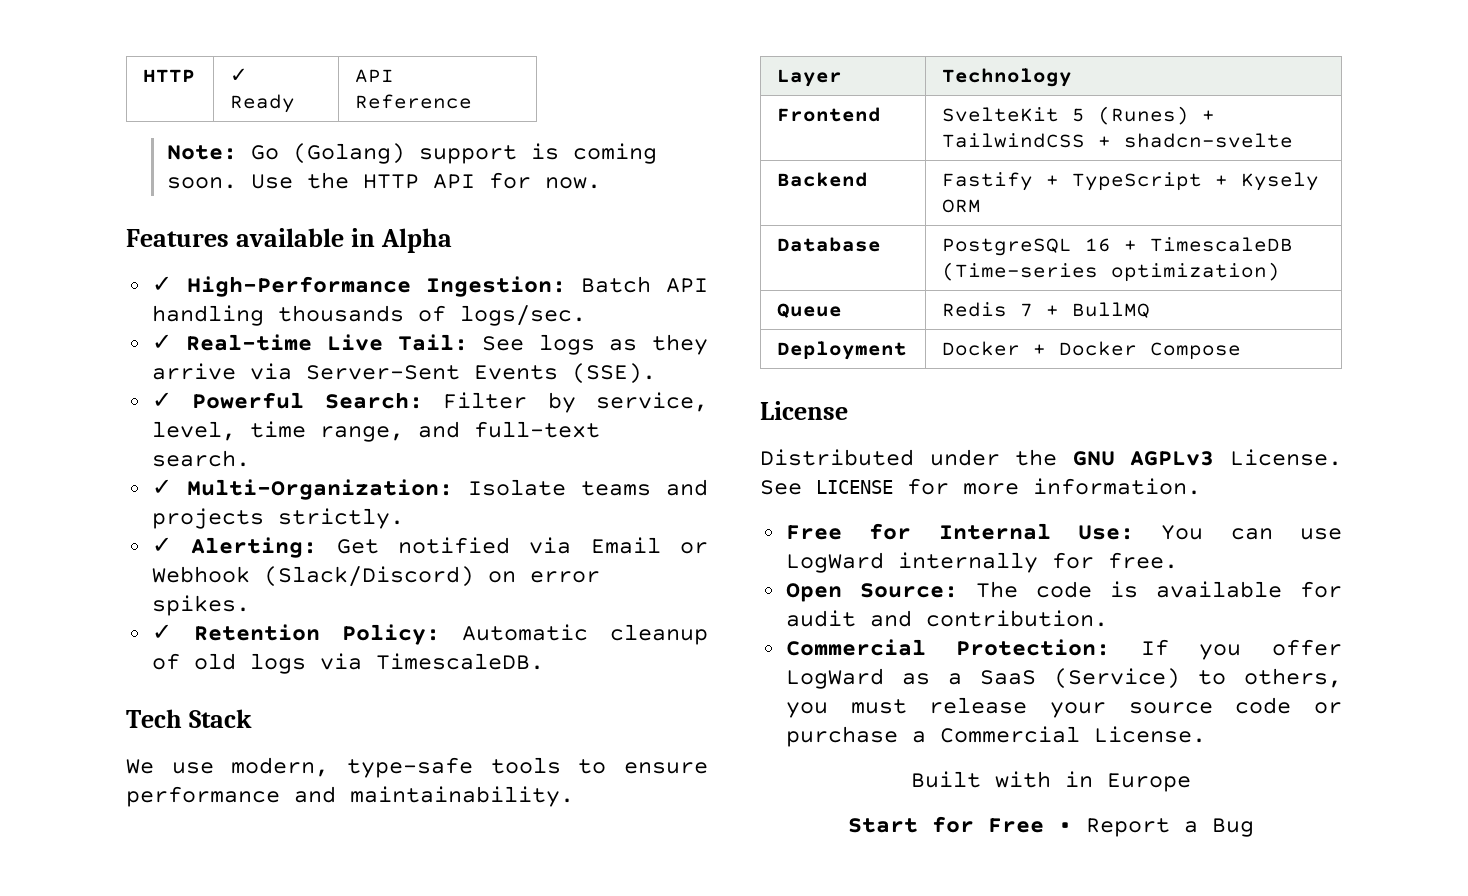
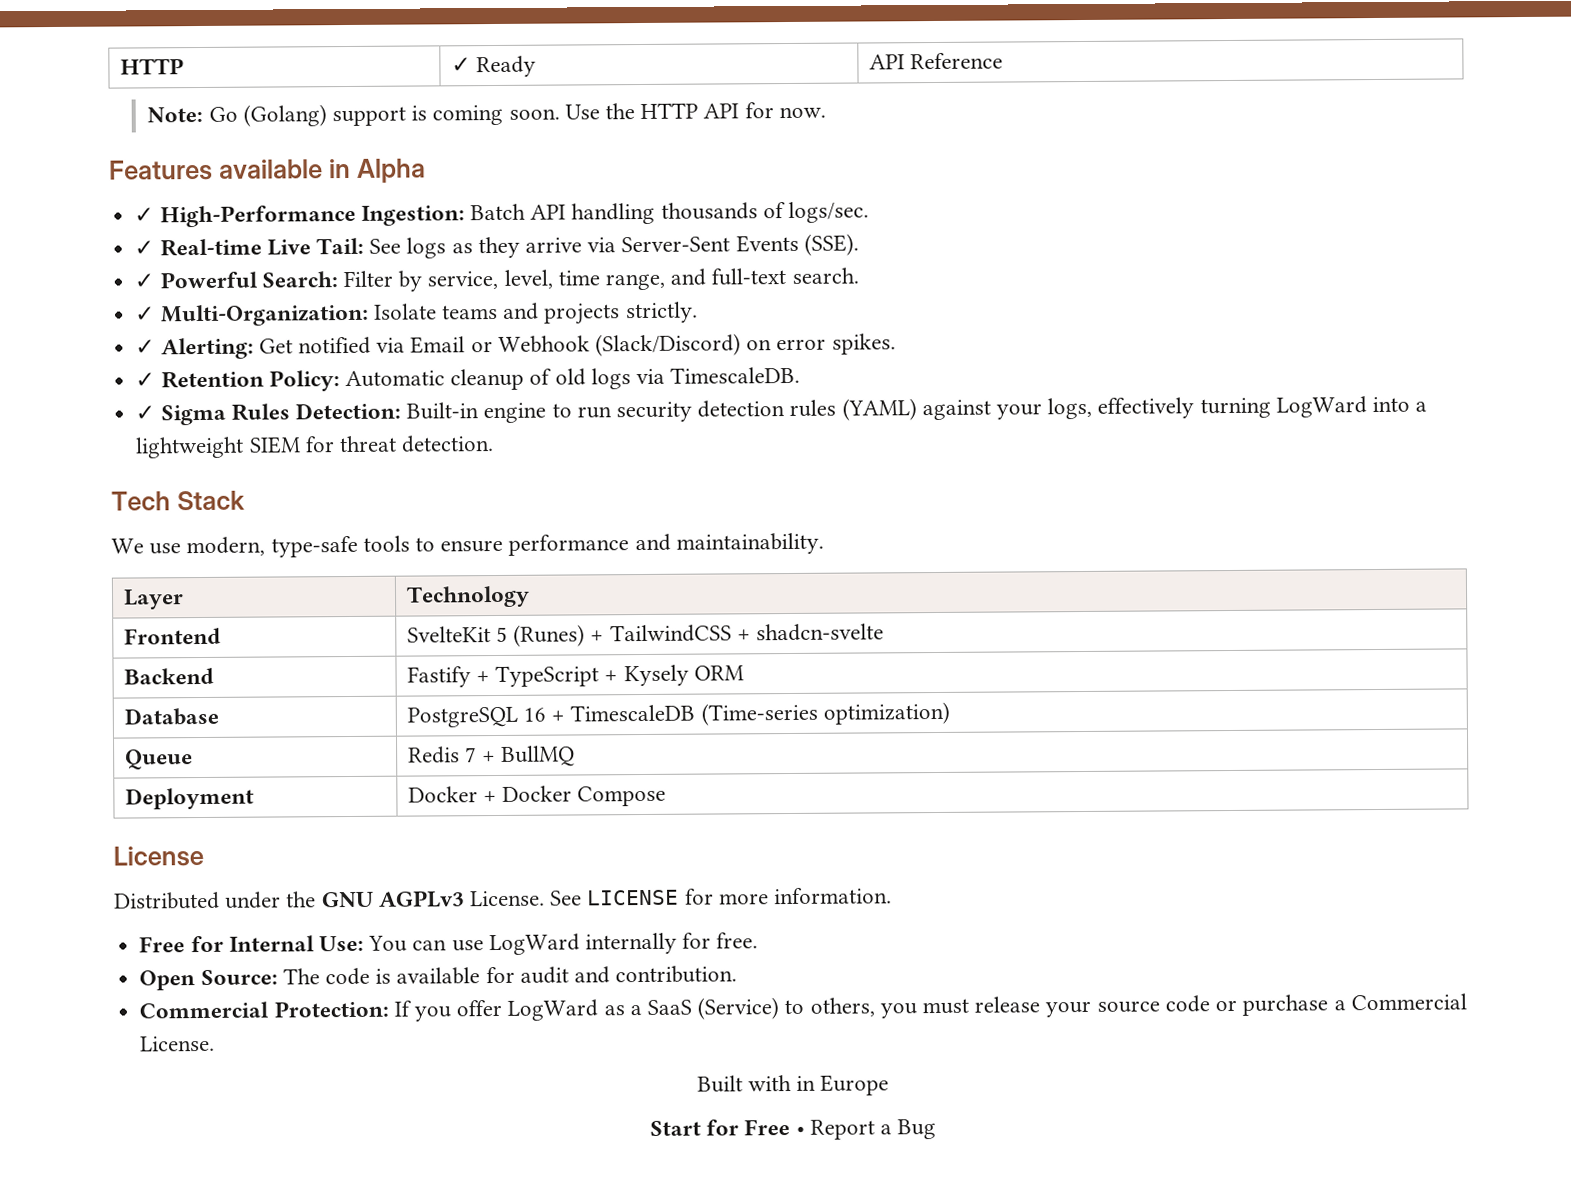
(544, 661) none -> [135,396,1428,426] [135,435,495,459] // ✓ Sigma Rules Detection: Built-in engine to run security detection rules (YAML) against your logs, effectively turning LogWard into a lightweight SIEM for threat detection.

